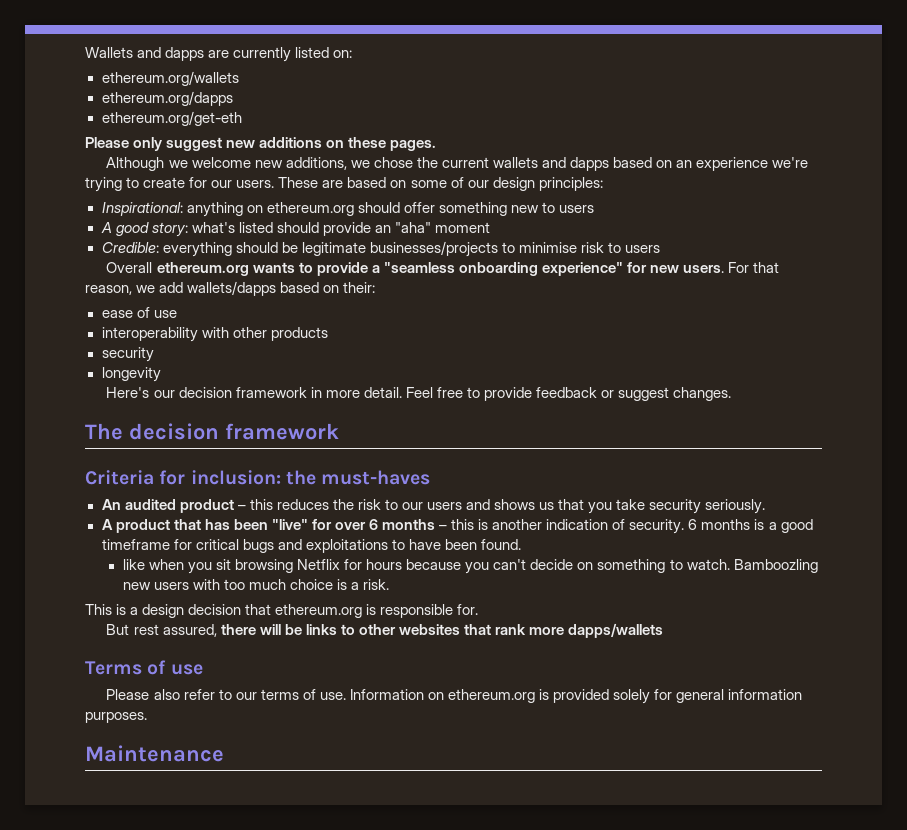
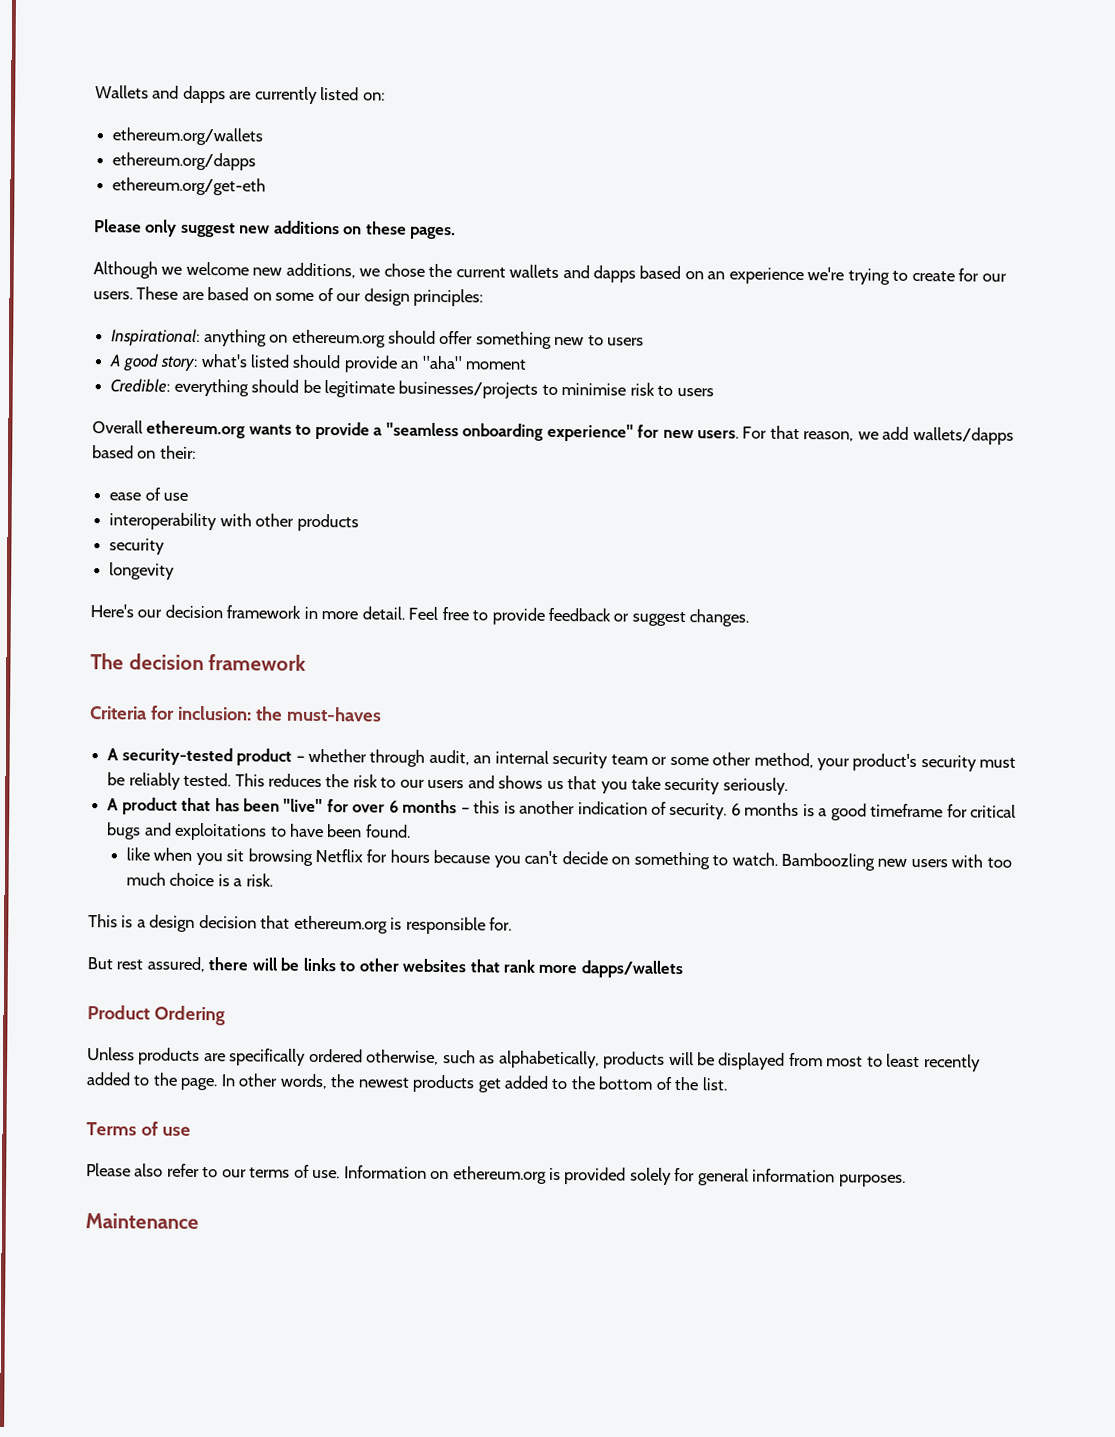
[101,499,273,513] An audited product – this -> [107,747,1017,772] [107,772,265,790] A security-tested product – whether through audit, an internal security team or some other method, your product's security must be reliably tested. This
(664, 630) none -> [87,1005,226,1026] [87,1047,981,1072] [86,1072,727,1093] // Product Ordering // Unless products are specifically ordered otherwise, such as alphabetically, products will be displayed from most to least recently added to the page. In other words, the newest products get added to the bottom of the list.

